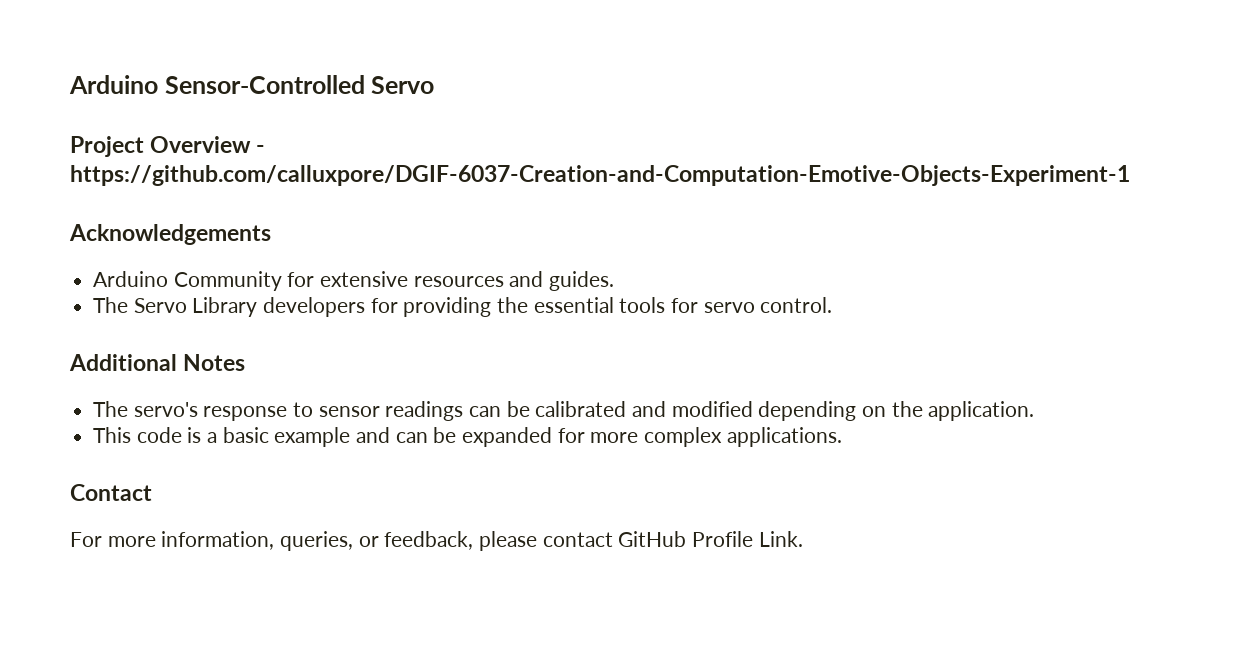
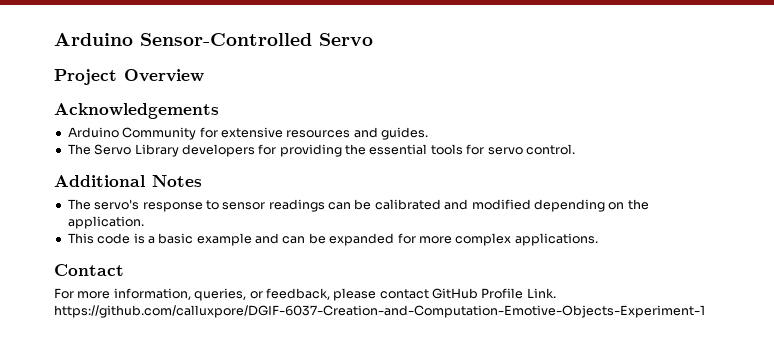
[256,145,266,153] [70,165,1130,186] - https://github.com/calluxpore/DGIF-6037-Creation-and-Computation-Emotive-Objects-Experiment-1 -> (204, 75) none
(803, 539) none -> [54,305,705,318] https://github.com/calluxpore/DGIF-6037-Creation-and-Computation-Emotive-Objects-Experiment-1

